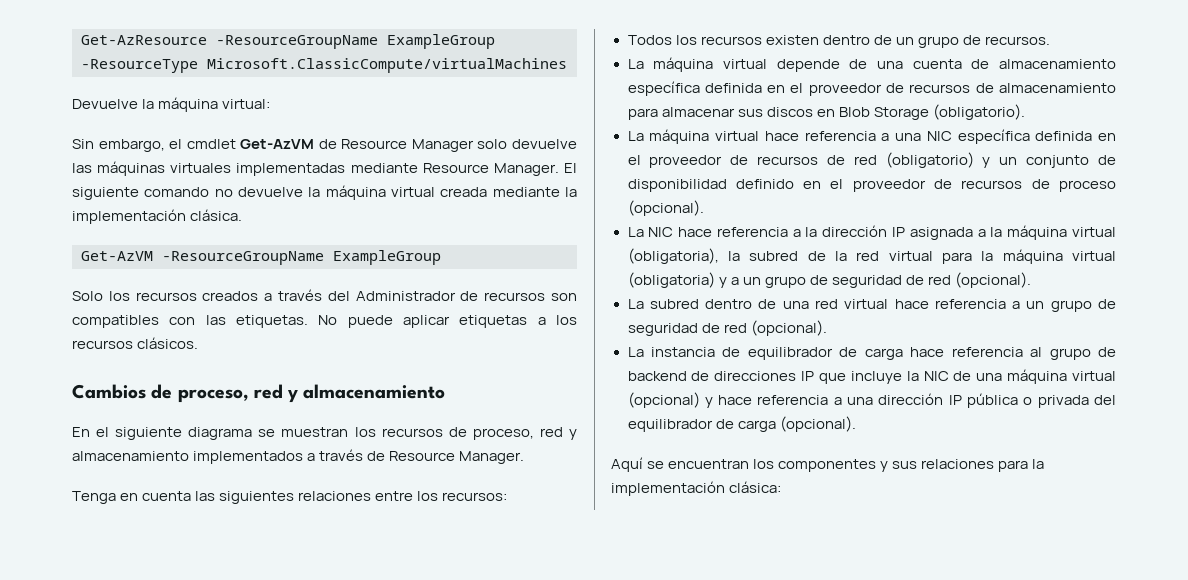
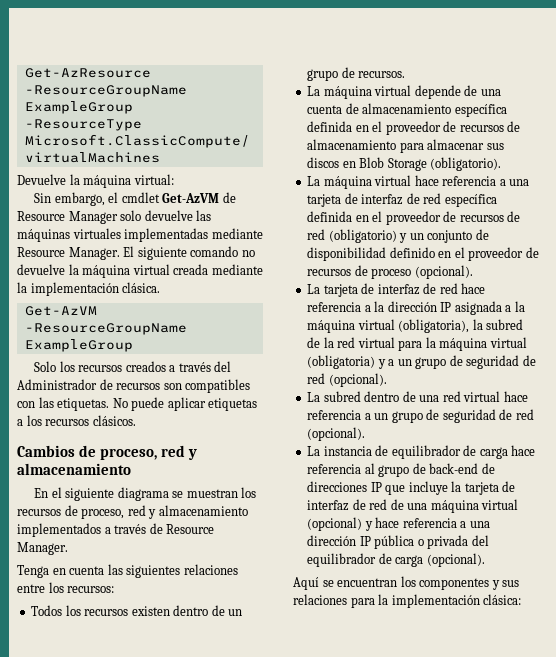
[926,131,952,141] NIC -> [307,193,442,207] tarjeta de interfaz de red
[648,227,674,237] NIC -> [323,283,458,297] tarjeta de interfaz de red
[627,371,687,381] backend -> [429,463,479,474] back-end
[923,371,949,381] NIC -> [464,481,516,495] [307,499,388,511] tarjeta de interfaz de red

